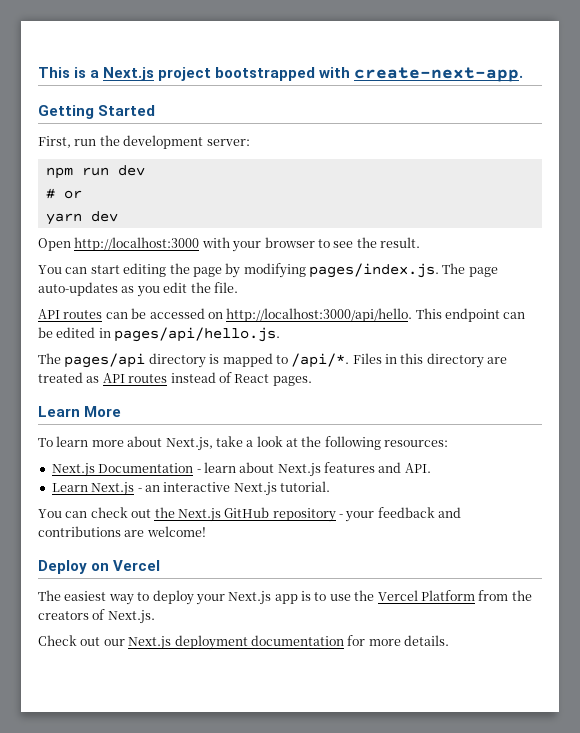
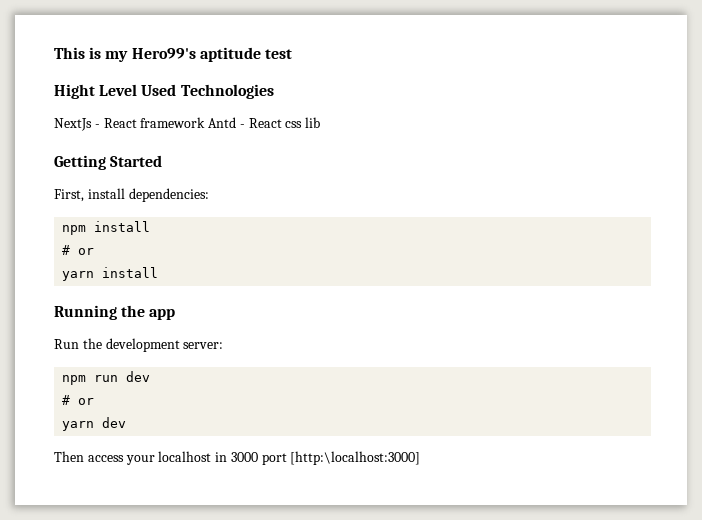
[90,67,524,82] [38,105,156,119] [38,136,97,148] a Next.js project bootstrapped with create-next-app. // Getting Started // First, run -> [105,47,292,62] [54,84,274,99] [54,117,321,131] [54,155,163,170] [54,188,209,202] [62,221,151,235] [62,245,95,255] [62,267,159,281] [54,305,176,320] [54,339,79,349] my Hero99's aptitude test // Hight Level Used Technologies // NextJs - React framework Antd - React css lib // Getting Started // First, install dependencies: // npm install // # or // yarn install // Running the app // Run
[38,237,420,252] [38,263,498,278] [38,282,238,297] [38,308,526,322] [38,327,281,342] [38,353,508,368] [38,372,312,386] [38,406,122,417] [38,436,449,451] [51,462,431,477] [51,481,330,496] [38,507,462,522] [38,526,206,537] [38,560,161,574] [38,590,532,605] [38,609,155,624] [38,635,449,650] Open http://localhost:3000 with your browser to see the result. // You can start editing the page by modifying pages/index.js. The page auto-updates as you edit the file. // API routes can be accessed on http://localhost:3000/api/hello. This endpoint can be edited in pages/api/hello.js. // The pages/api directory is mapped to /api/*. Files in this directory are treated as API routes instead of React pages. // Learn More // To learn more about Next.js, take a look at the following resources: // Next.js Documentation - learn about Next.js features and API. // Learn Next.js - an interactive Next.js tutorial. // You can check out the Next.js GitHub repository - your feedback and contributions are welcome! // Deploy on Vercel // The easiest way to deploy your Next.js app is to use the Vercel Platform from the creators of Next.js. // Check out our Next.js deployment documentation for more details. -> [54,451,421,465] Then access your localhost in 3000 port [http:\localhost:3000]

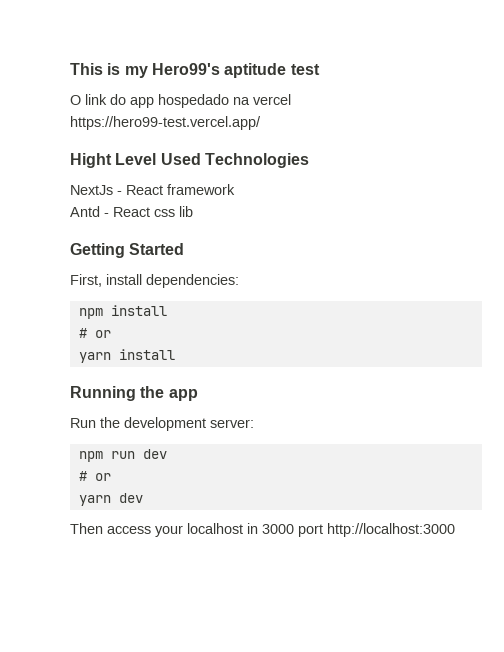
(292, 54) none -> [70,94,291,108] [70,116,261,130] // O link do app hospedado na vercel https://hero99-test.vercel.app/
(206, 122) none -> (235, 189) //
[290,451,421,465] [http:\localhost:3000] -> [327,523,455,537] http://localhost:3000

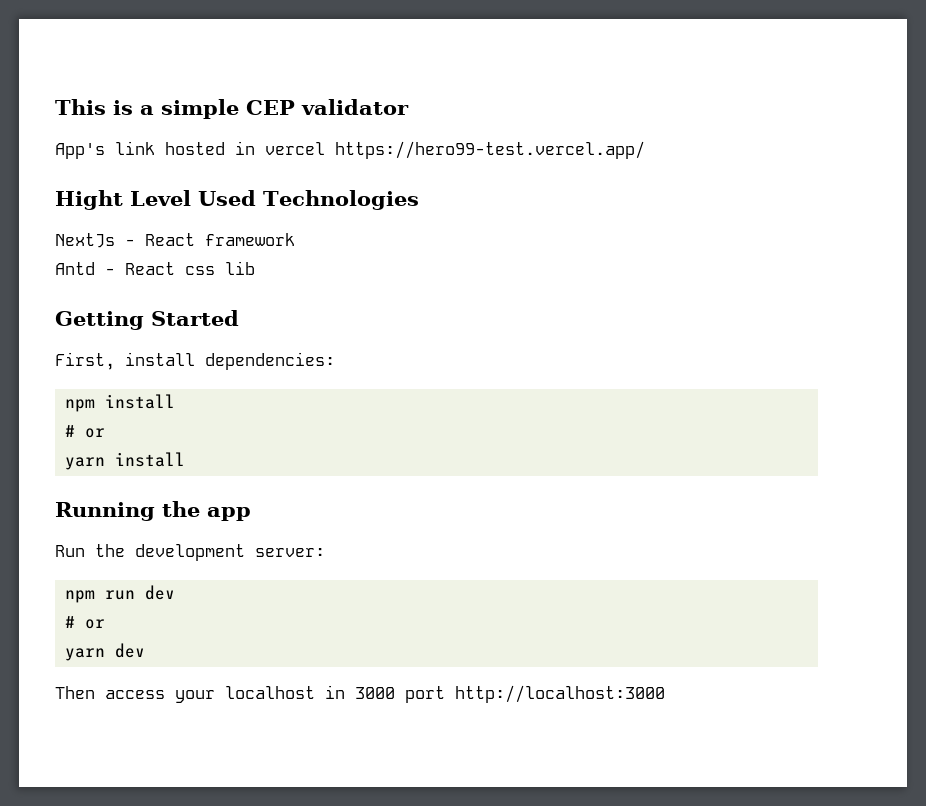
[124,63,320,78] [70,94,250,108] my Hero99's aptitude test // O link do app hospedado na -> [140,99,409,119] [55,141,255,159] a simple CEP validator // App's link hosted in

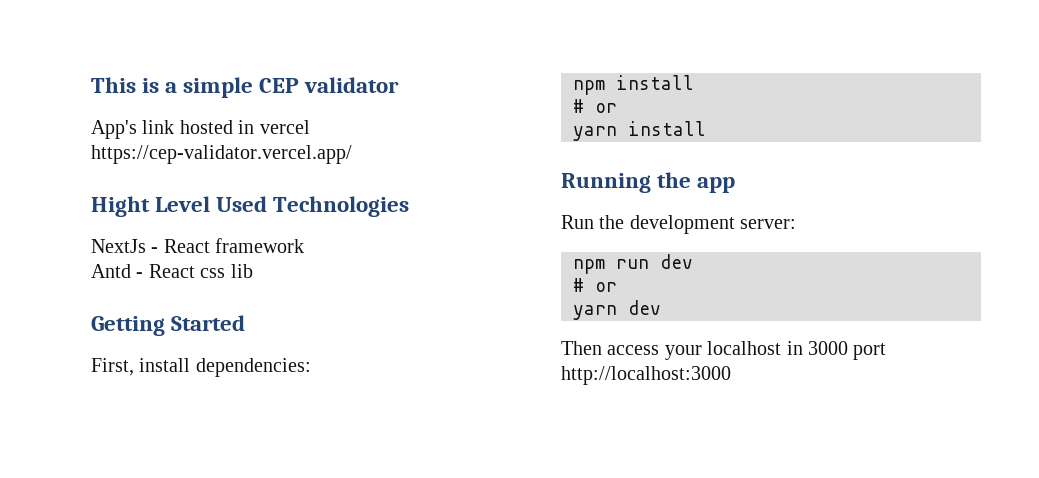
[335,141,645,159] https://hero99-test.vercel.app/ -> [91,145,352,164] https://cep-validator.vercel.app/

